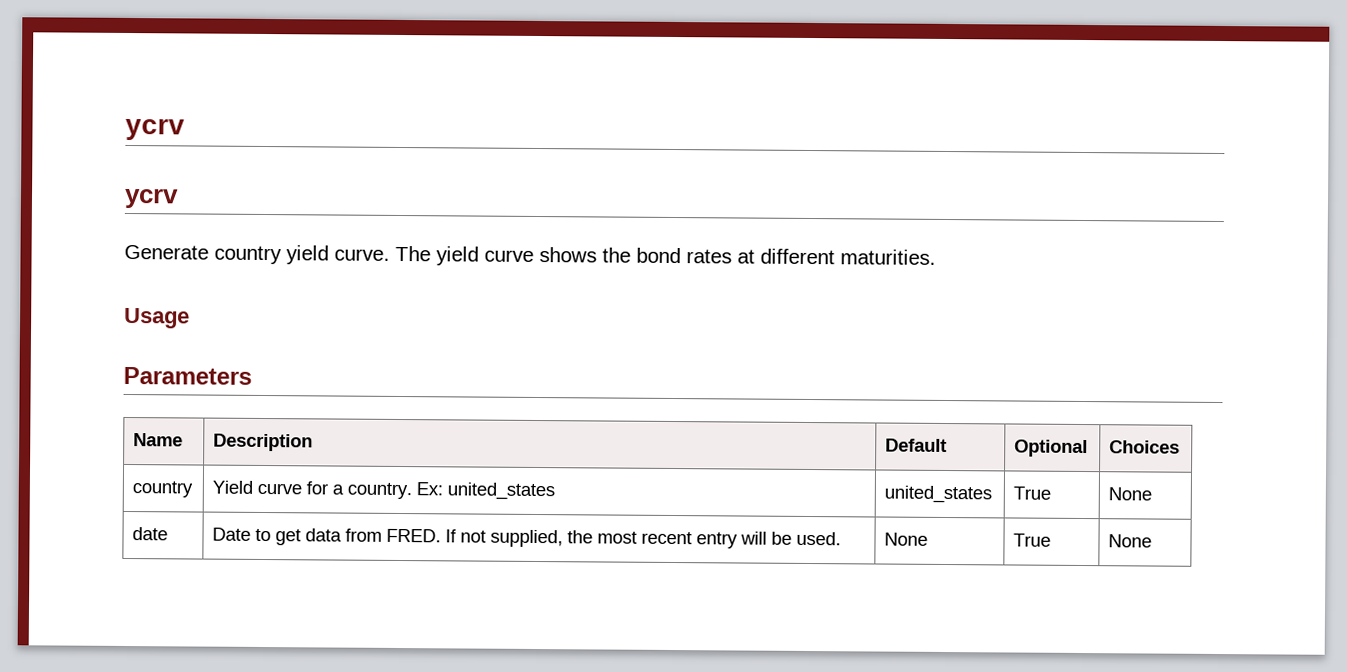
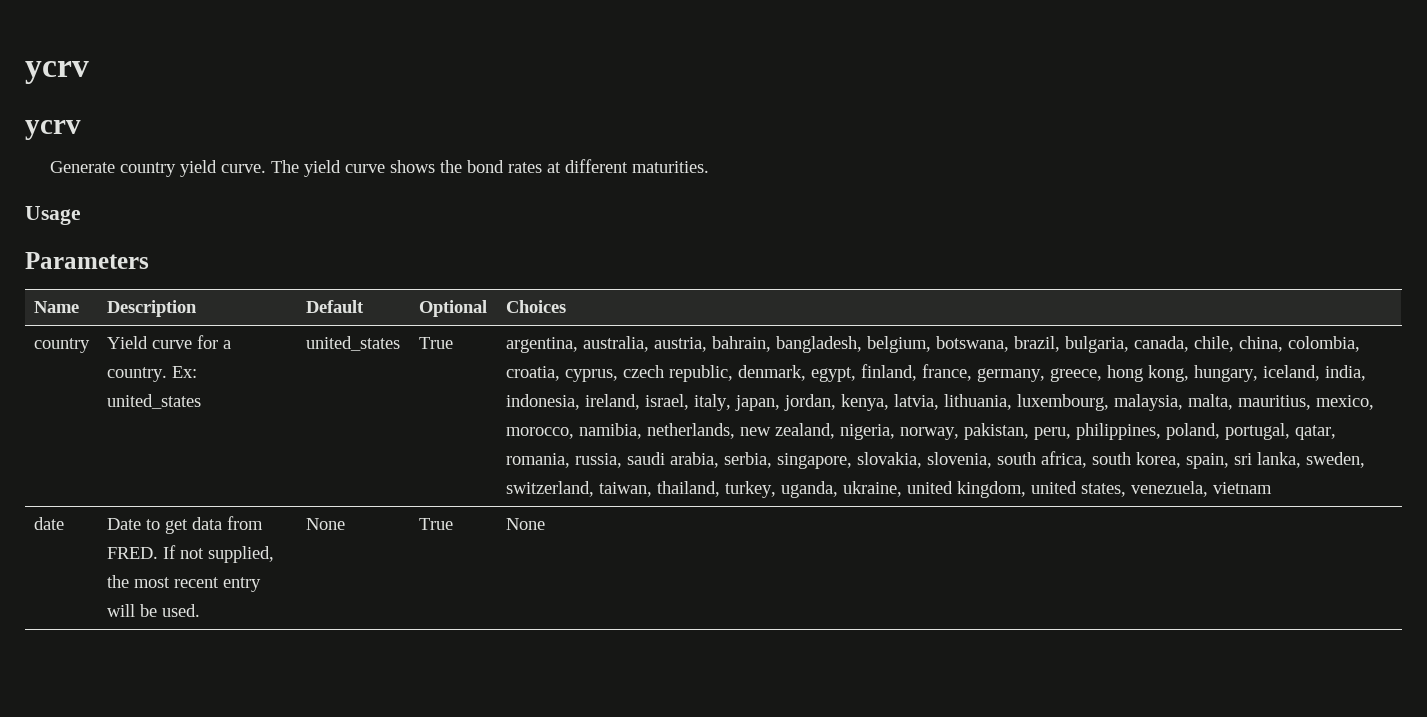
[1108,487,1153,501] | None -> [505,336,1360,353] [505,364,1366,382] [505,394,1374,411] [505,423,1336,440] [505,451,1365,469] [505,481,1272,498] | argentina, australia, austria, bahrain, bangladesh, belgium, botswana, brazil, bulgaria, canada, chile, china, colombia, croatia, cyprus, czech republic, denmark, egypt, finland, france, germany, greece, hong kong, hungary, iceland, india, indonesia, ireland, israel, italy, japan, jordan, kenya, latvia, lithuania, luxembourg, malaysia, malta, mauritius, mexico, morocco, namibia, netherlands, new zealand, nigeria, norway, pakistan, peru, philippines, poland, portugal, qatar, romania, russia, saudi arabia, serbia, singapore, slovakia, slovenia, south africa, south korea, spain, sri lanka, sweden, switzerland, taiwan, thailand, turkey, uganda, ukraine, united kingdom, united states, venezuela, vietnam

